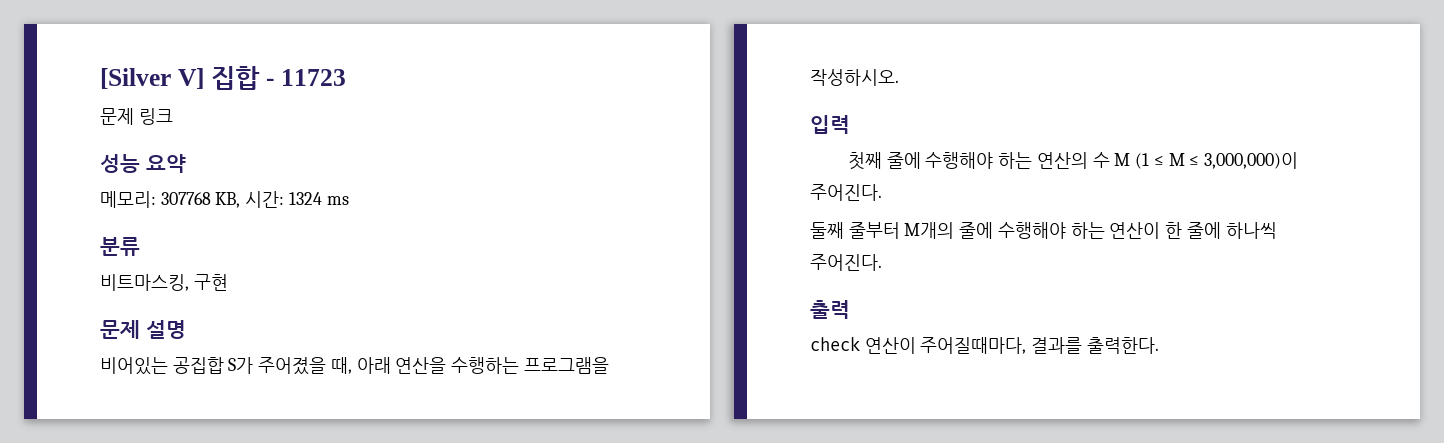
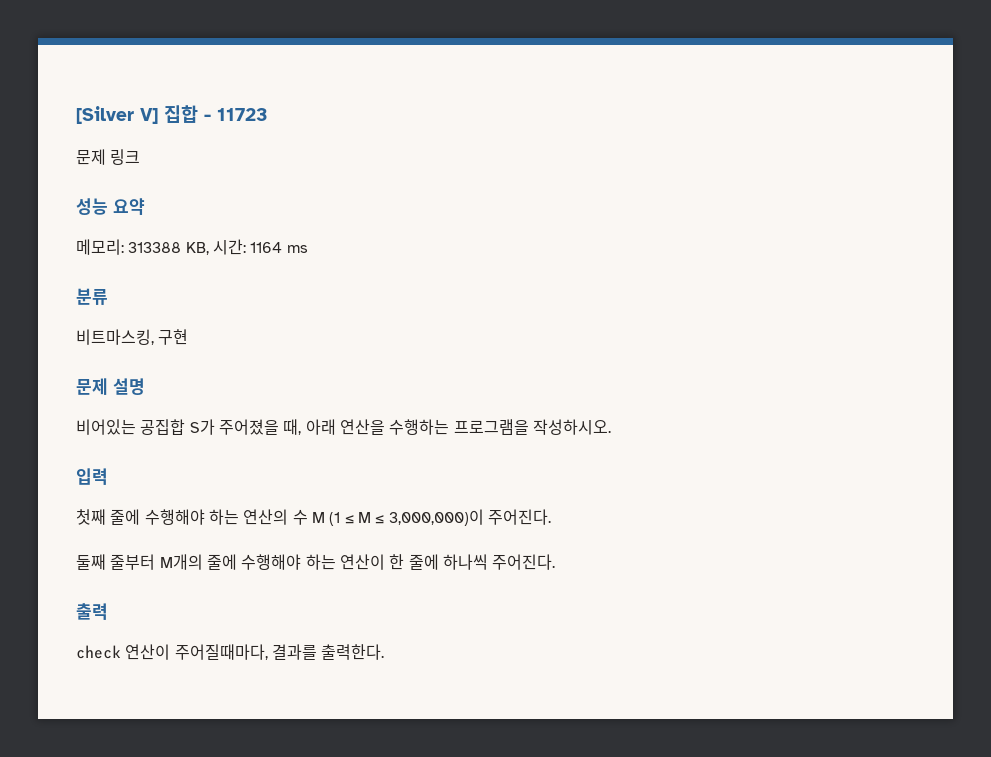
[160,192,211,205] 307768 -> [128,242,182,253] 313388
[288,192,322,205] 1324 -> [250,242,283,253] 1164

